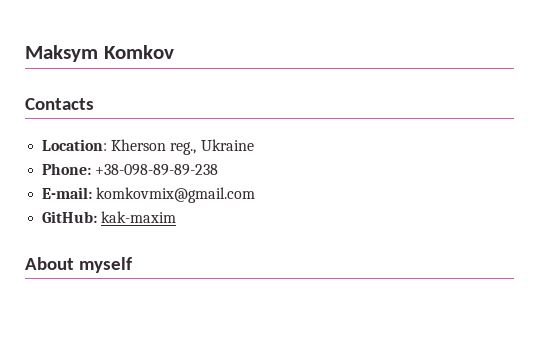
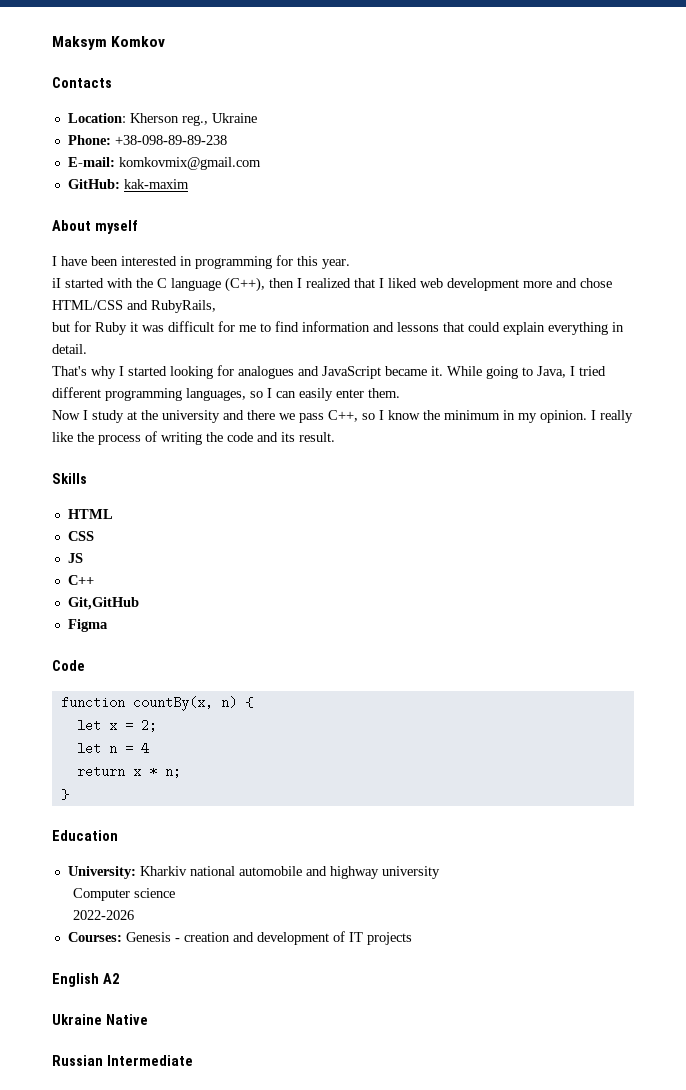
(133, 265) none -> [52,255,350,269] [52,277,612,292] [52,300,216,313] [52,321,624,335] [52,344,87,354] [52,365,606,379] [52,387,400,401] [52,410,633,423] [52,431,335,445] [52,473,87,484] [67,509,113,519] [67,531,94,541] [67,553,83,563] [67,575,94,585] [67,597,139,610] [67,619,108,632] [52,660,85,671] [60,696,253,711] [76,719,157,732] [76,742,149,755] [76,765,181,778] [60,789,69,800] [52,830,118,841] [67,866,440,879] [73,888,176,901] [73,910,135,920] [67,931,412,945] [52,973,119,987] [52,1014,148,1025] [52,1055,193,1066] // I have been interested in programming for this year. // іI started with the C language (C++), then I realized that I liked web development more and chose HTML/CSS and RubyRails, // but for Ruby it was difficult for me to find information and lessons that could explain everything in detail. // That's why I started looking for analogues and JavaScript became it. While going to Java, I tried different programming languages, so I can easily enter them. // Now I study at the university and there we pass C++, so I know the minimum in my opinion. I really like the process of writing the code and its result. // Skills // HTML // CSS // JS // C++ // Git,GitHub // Figma // Code // function countBy(x, n) { // let x = 2; // let n = 4 // return x * n; // } // Education // University: Kharkiv national automobile and highway university // Сomputer science // 2022-2026 // Courses: Genesis - creation and development of IT projects // English A2 // Ukraine Native // Russian Intermediate

